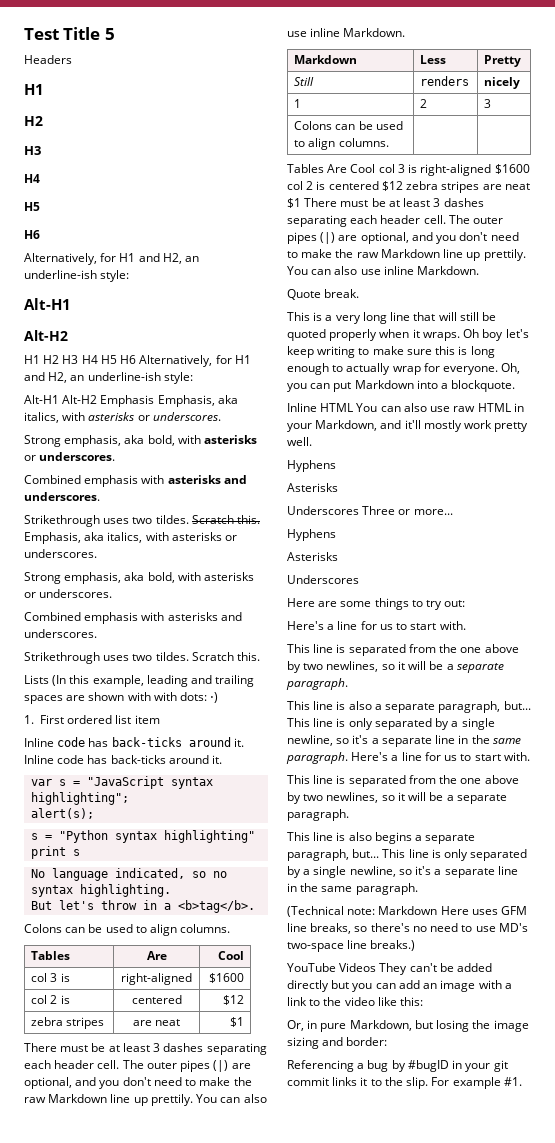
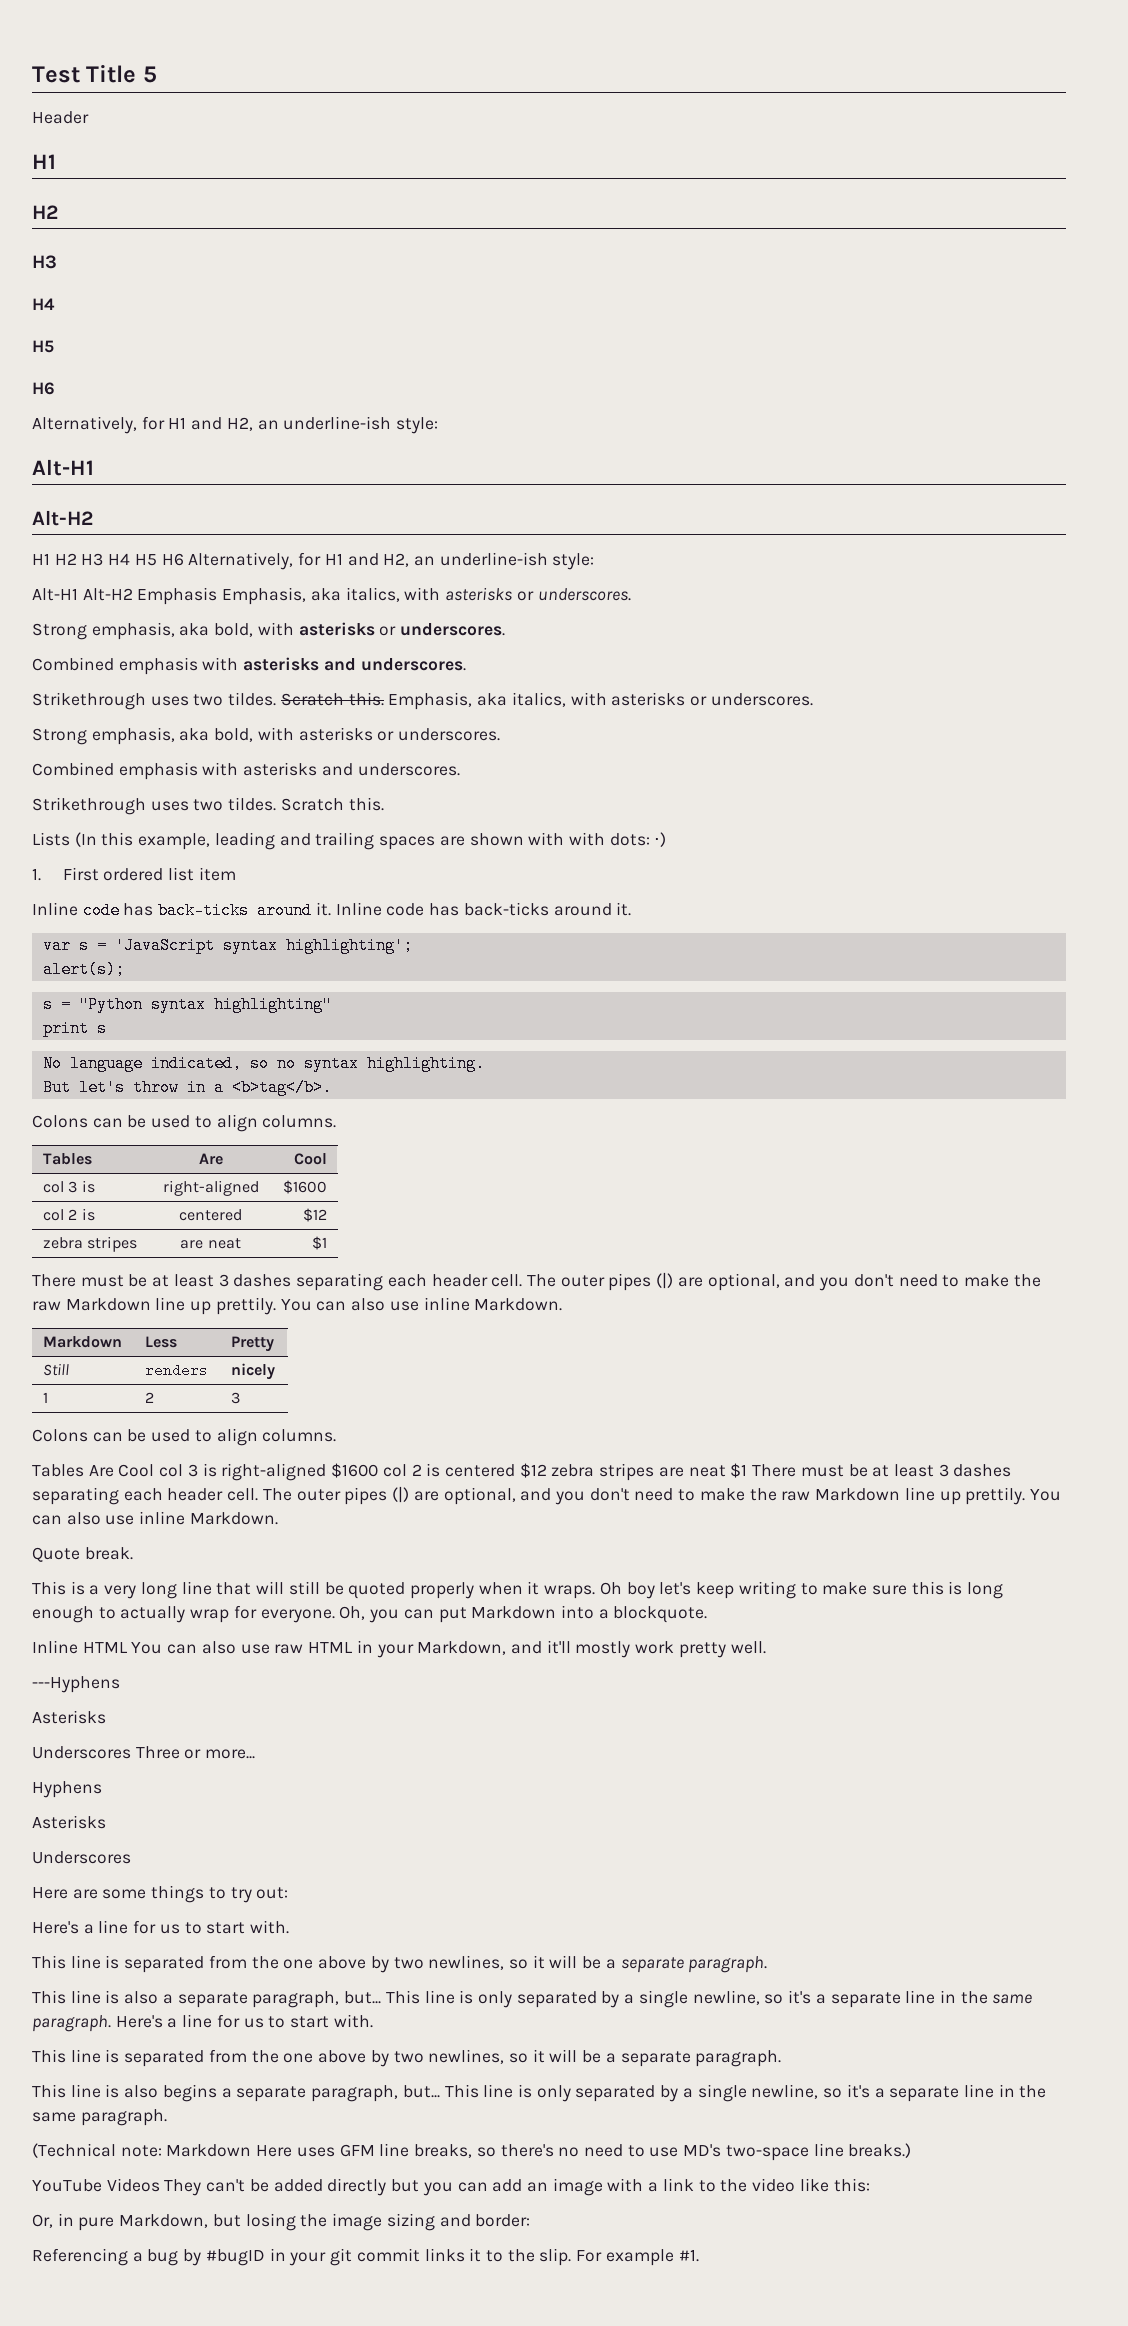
[24,55,72,64] Headers -> [32,111,89,124] Header
[87,776,214,789] [31,792,130,805] "JavaScript syntax highlighting"; -> [114,937,413,954] 'JavaScript syntax highlighting';
[294,121,403,130] [294,138,389,150] // Colons can be used to align columns. | | -> [32,1428,337,1446] // Colons can be used to align columns.
[287,460,336,472] Hyphens -> [32,1676,120,1693] ---Hyphens

